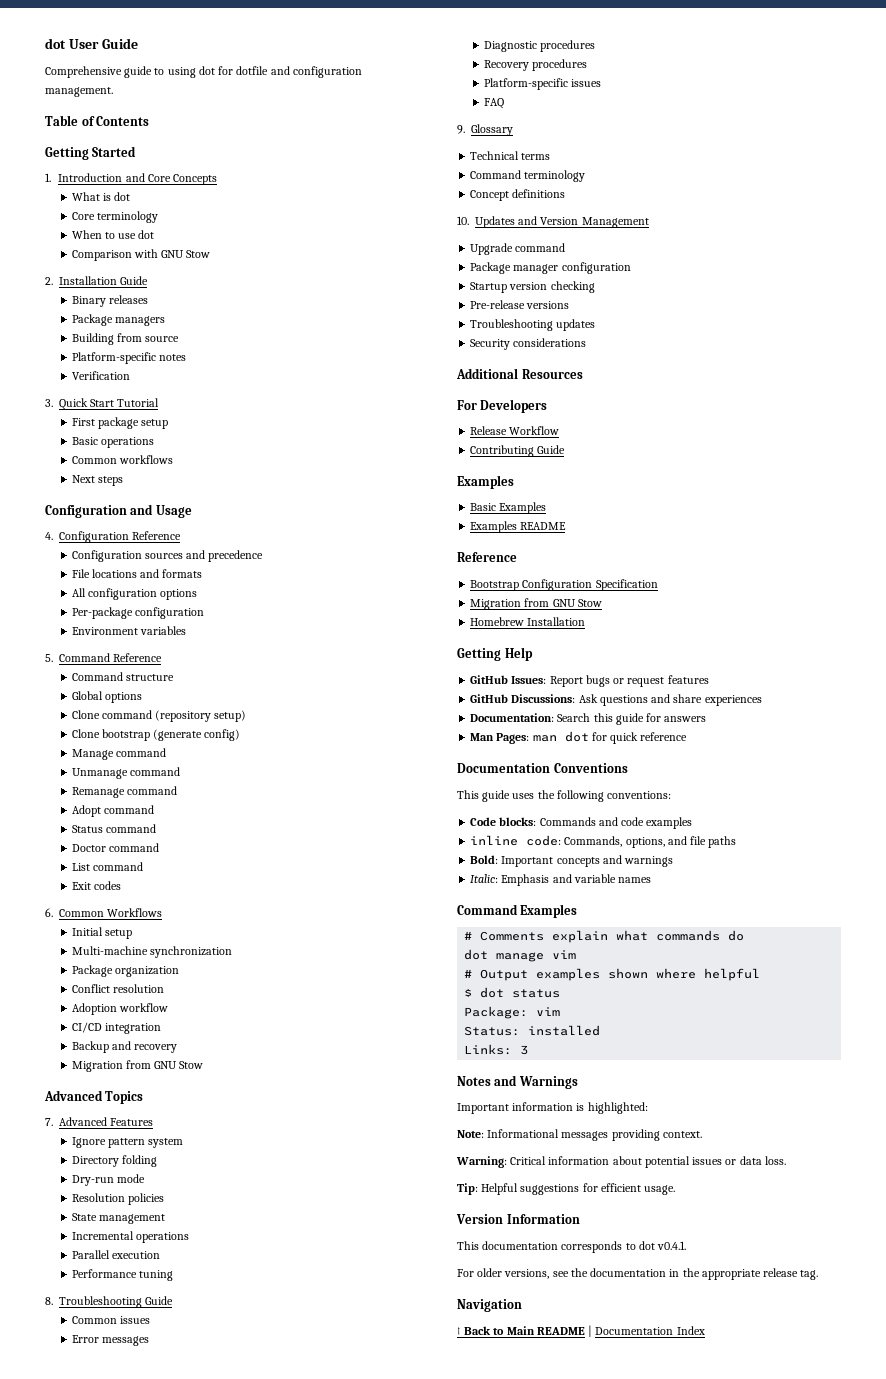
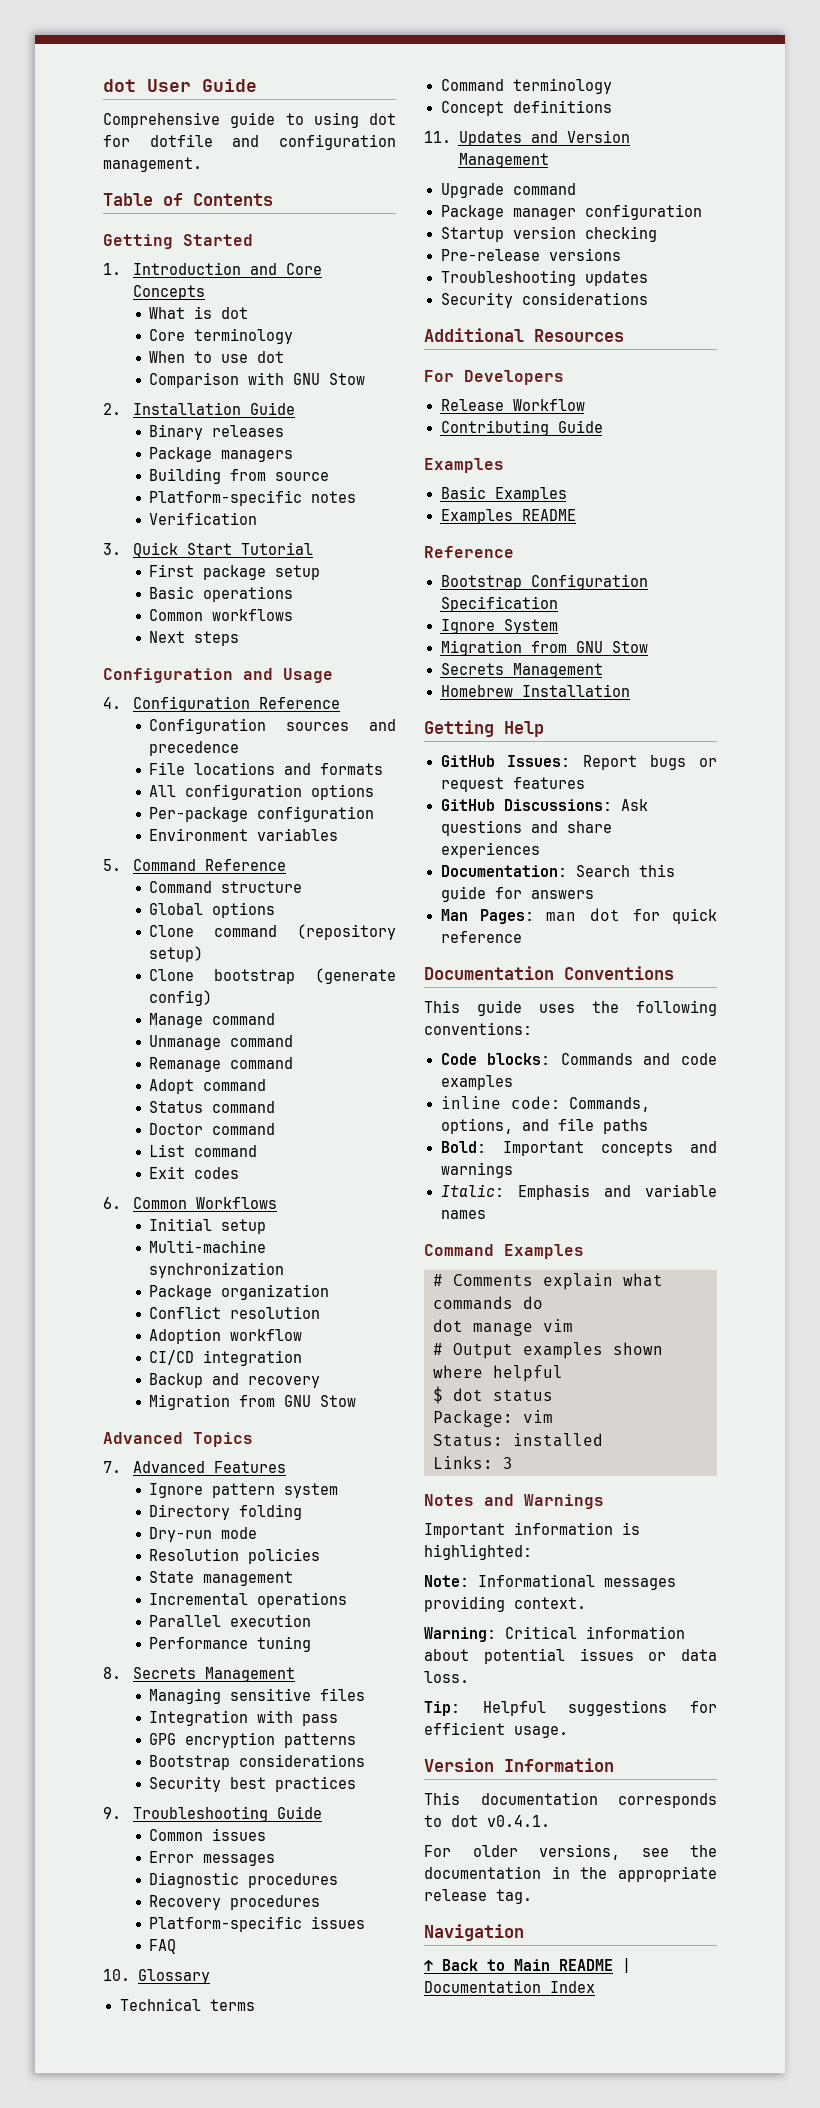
(53, 1301) none -> [132,1667,295,1682] [149,1688,366,1704] [149,1710,339,1726] [149,1732,357,1748] [149,1754,366,1770] [149,1776,357,1792] [103,1807,121,1819] Secrets Management // Managing sensitive files // Integration with pass // GPG encryption patterns // Bootstrap considerations // Security best practices // 9.
[457,125,465,134] 9. -> [103,1969,130,1981] 10.
[457,216,469,225] 10. -> [424,131,451,143] 11.
[470,598,602,610] // Migration from GNU Stow -> [440,619,558,634] [440,640,648,656] [440,663,603,678] // Ignore System // Migration from GNU Stow // Secrets Management

